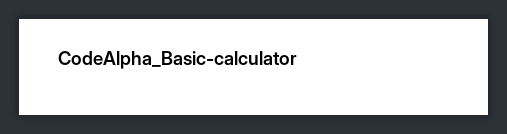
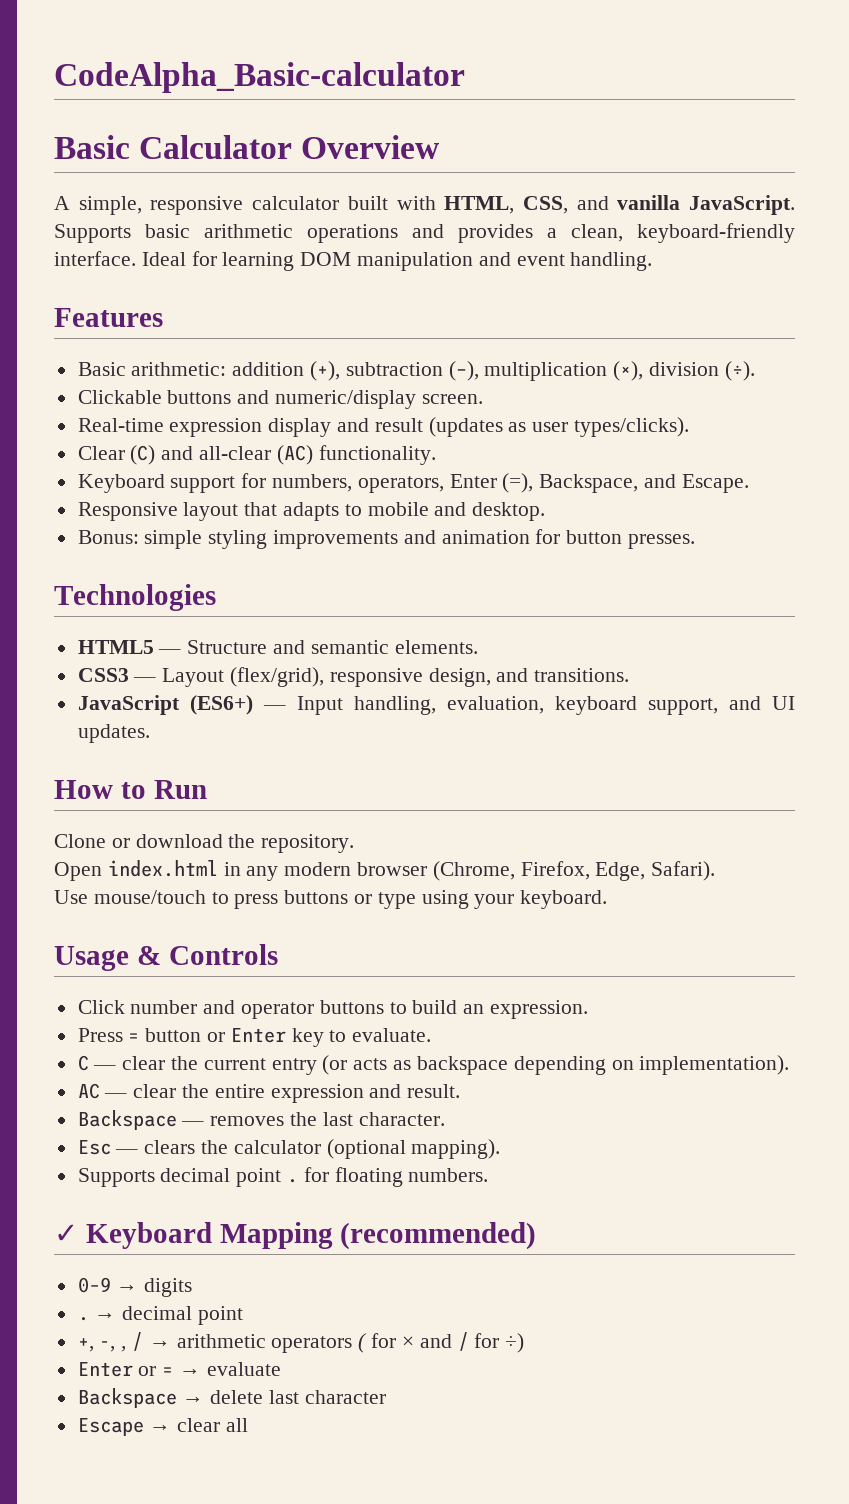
(297, 60) none -> [54,135,441,159] [54,195,795,215] [54,223,795,243] [54,251,653,271] [54,308,163,327] [77,361,755,381] [77,390,483,409] [77,417,690,437] [77,445,436,465] [77,473,749,493] [77,502,546,521] [77,529,696,549] [54,584,216,611] [77,640,478,654] [77,667,630,687] [77,695,795,715] [77,724,150,743] [54,780,207,799] [54,834,355,853] [54,860,716,881] [54,890,608,909] [54,944,278,971] [77,1000,589,1019] [77,1028,432,1047] [77,1055,790,1075] [77,1083,461,1103] [77,1110,445,1130] [77,1139,501,1159] [77,1167,489,1187] [54,1222,537,1250] [77,1277,193,1297] [77,1306,244,1325] [77,1332,525,1353] [77,1362,281,1377] [77,1388,386,1408] [77,1418,249,1436] // Basic Calculator Overview // A simple, responsive calculator built with HTML, CSS, and vanilla JavaScript. Supports basic arithmetic operations and provides a clean, keyboard-friendly interface. Ideal for learning DOM manipulation and event handling. // Features // Basic arithmetic: addition (+), subtraction (−), multiplication (×), division (÷). // Clickable buttons and numeric/display screen. // Real-time expression display and result (updates as user types/clicks). // Clear (C) and all-clear (AC) functionality. // Keyboard support for numbers, operators, Enter (=), Backspace, and Escape. // Responsive layout that adapts to mobile and desktop. // Bonus: simple styling improvements and animation for button presses. // Technologies // HTML5 — Structure and semantic elements. // CSS3 — Layout (flex/grid), responsive design, and transitions. // JavaScript (ES6+) — Input handling, evaluation, keyboard support, and UI updates. // How to Run // Clone or download the repository. // Open index.html in any modern browser (Chrome, Firefox, Edge, Safari). // Use mouse/touch to press buttons or type using your keyboard. // Usage & Controls // Click number and operator buttons to build an expression. // Press = button or Enter key to evaluate. // C — clear the current entry (or acts as backspace depending on implementation). // AC — clear the entire expression and result. // Backspace — removes the last character. // Esc — clears the calculator (optional mapping). // Supports decimal point . for floating numbers. // ✓ Keyboard Mapping (recommended) // 0–9 → digits // . → decimal point // +, -, , / → arithmetic operators ( for × and / for ÷) // Enter or = → evaluate // Backspace → delete last character // Escape → clear all

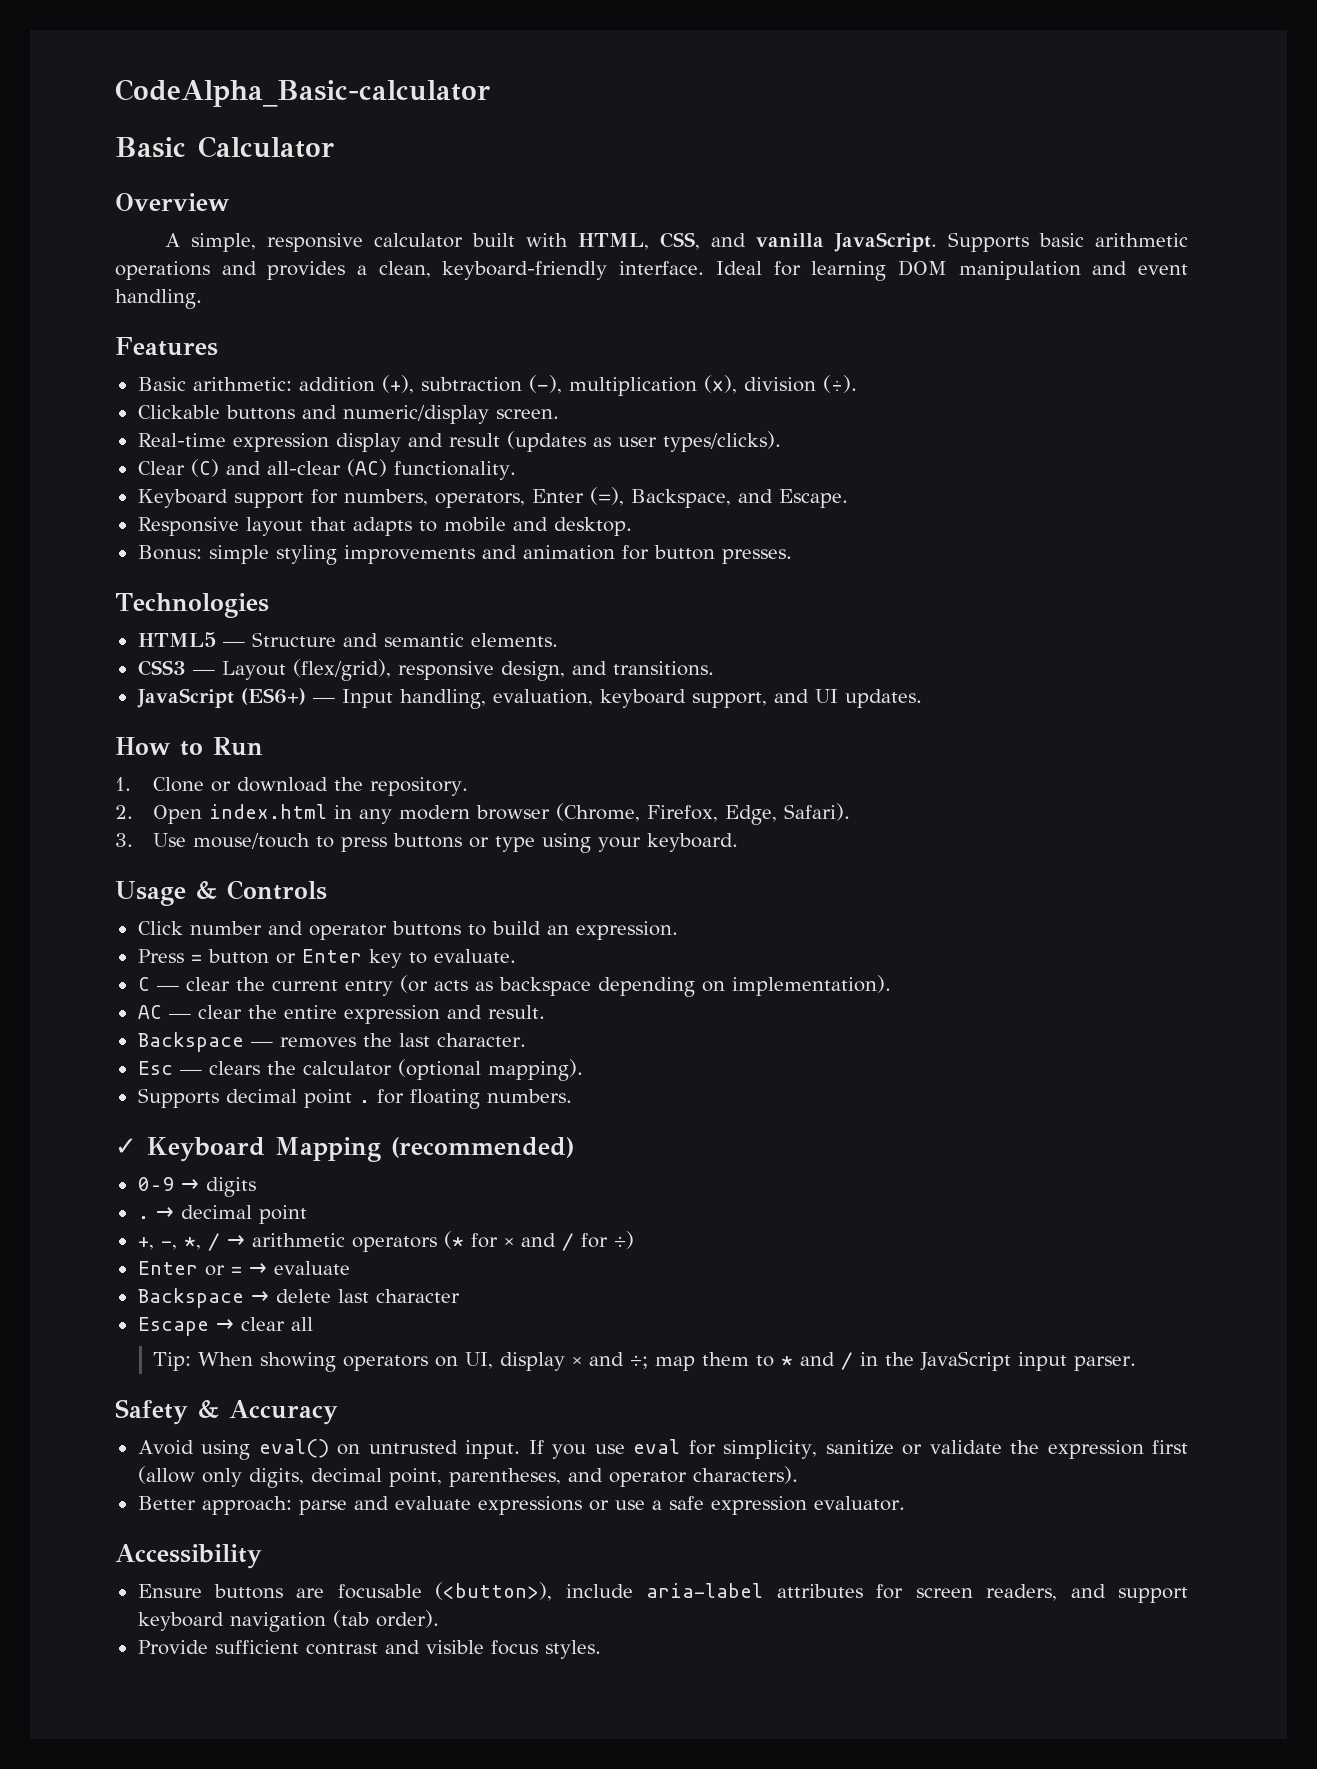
(293, 147) none -> (334, 147) //
(207, 789) none -> [115,777,131,791] 1.
(355, 843) none -> [115,805,133,819] 2.
(716, 871) none -> [115,833,133,847] 3.
[121,1346,127,1352] , -> [183,1237,201,1250] *,
[358,1333,368,1353] ( -> [443,1231,464,1249] (*
(249, 1425) none -> [153,1351,1137,1372] [115,1399,338,1425] [137,1439,1189,1460] [137,1466,798,1488] [137,1496,905,1515] [115,1544,262,1569] [137,1582,1188,1603] [137,1610,439,1632] [137,1640,601,1659] // Tip: When showing operators on UI, display × and ÷; map them to * and / in the JavaScript input parser. // Safety & Accuracy // Avoid using eval() on untrusted input. If you use eval for simplicity, sanitize or validate the expression first (allow only digits, decimal point, parentheses, and operator characters). // Better approach: parse and evaluate expressions or use a safe expression evaluator. // Accessibility // Ensure buttons are focusable (<button>), include aria-label attributes for screen readers, and support keyboard navigation (tab order). // Provide sufficient contrast and visible focus styles.

